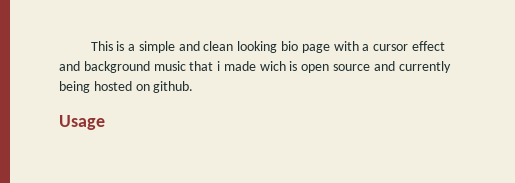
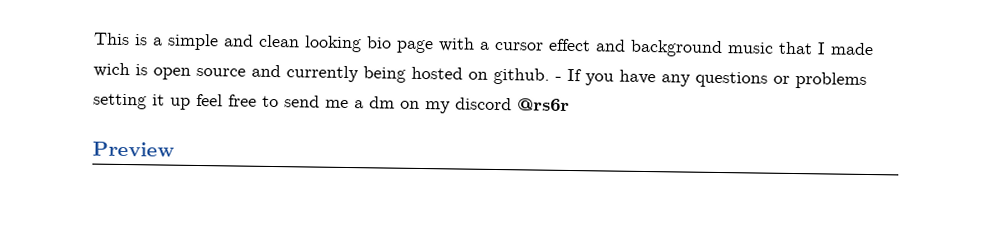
[217,61,221,71] i -> [817,42,826,55] I
[59,115,105,130] // Usage -> [555,68,867,89] [93,93,570,114] [92,141,175,157] - If you have any questions or problems setting it up feel free to send me a dm on my discord @rs6r // Preview

